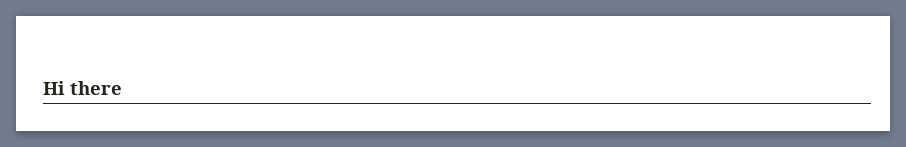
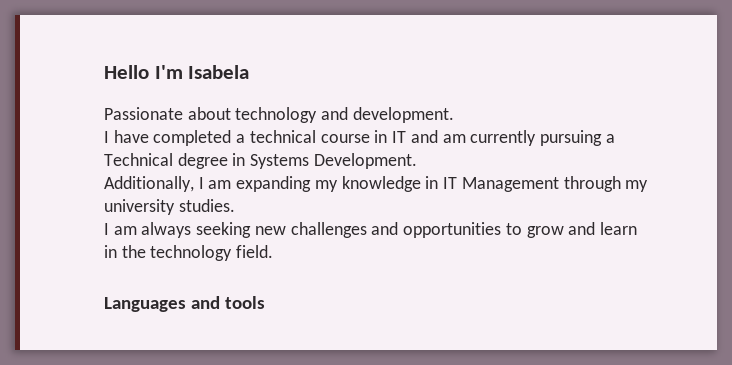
[43,81,122,95] Hi there -> [104,65,250,79] [104,107,454,123] [104,130,615,146] [104,153,417,169] [104,176,649,192] [104,199,235,215] [104,222,637,238] [104,245,274,261] [104,296,266,312] Hello I'm Isabela // Passionate about technology and development. // I have completed a technical course in IT and am currently pursuing a Technical degree in Systems Development. // Additionally, I am expanding my knowledge in IT Management through my university studies. // I am always seeking new challenges and opportunities to grow and learn in the technology field. // Languages and tools

